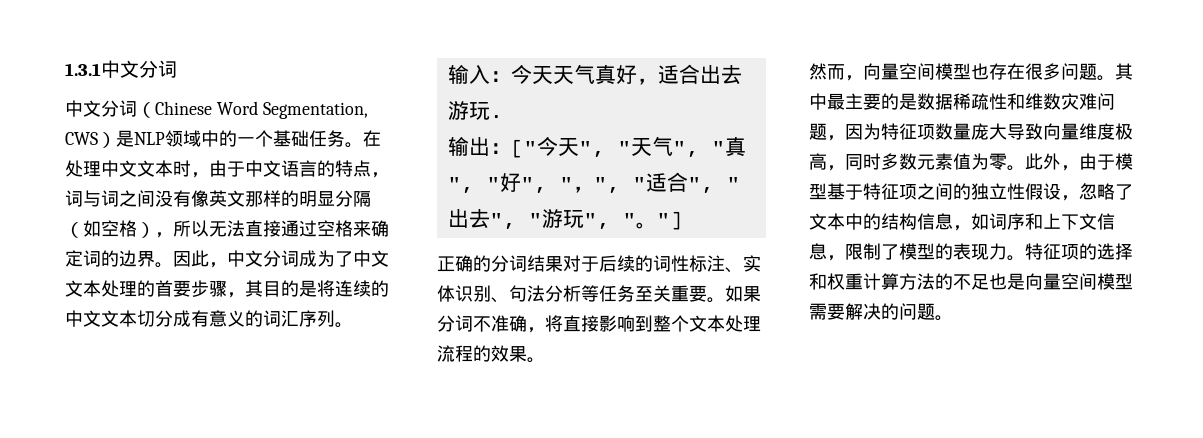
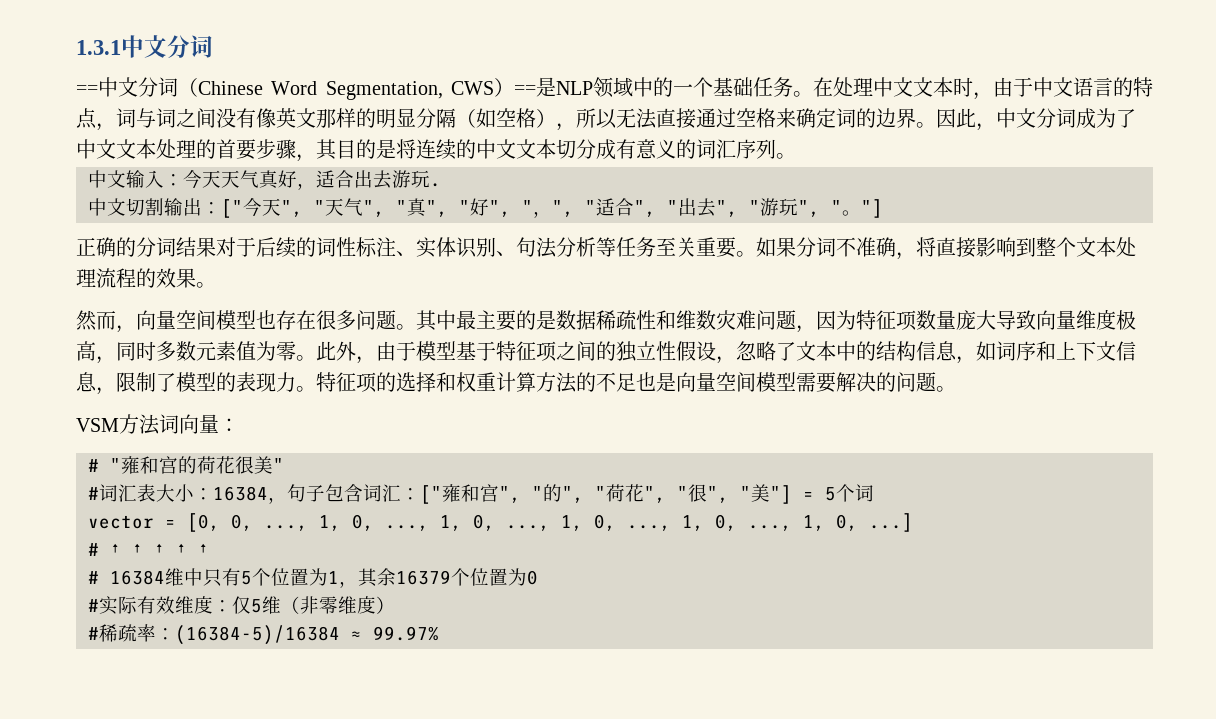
(177, 69) none -> [76,85,98,95] ==
(116, 140) none -> [514,85,536,95] ==
(353, 325) none -> [88,170,126,188] 中文
(503, 116) none -> [88,198,164,216] 中文切割
(953, 318) none -> [76,414,239,435] [88,456,284,474] [88,484,874,504] [88,513,913,532] [88,543,209,556] [88,568,538,588] [88,596,395,615] [88,624,439,645] // VSM方法词向量： // # "雍和宫的荷花很美" // #词汇表大小：16384，句子包含词汇：["雍和宫", "的", "荷花", "很", "美"] = 5个词 // vector = [0, 0, ..., 1, 0, ..., 1, 0, ..., 1, 0, ..., 1, 0, ..., 1, 0, ...] // # ↑ ↑ ↑ ↑ ↑ // # 16384维中只有5个位置为1，其余16379个位置为0 // #实际有效维度：仅5维（非零维度） // #稀疏率：(16384-5)/16384 ≈ 99.97%

